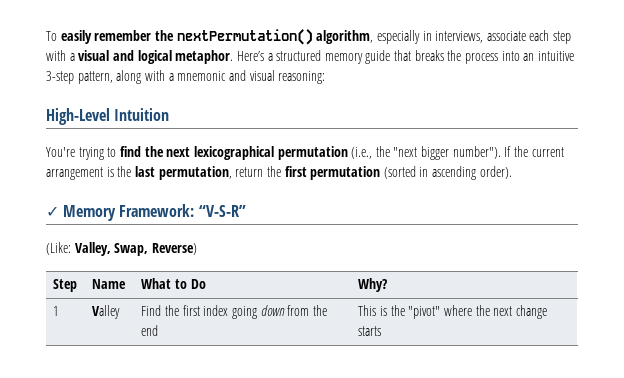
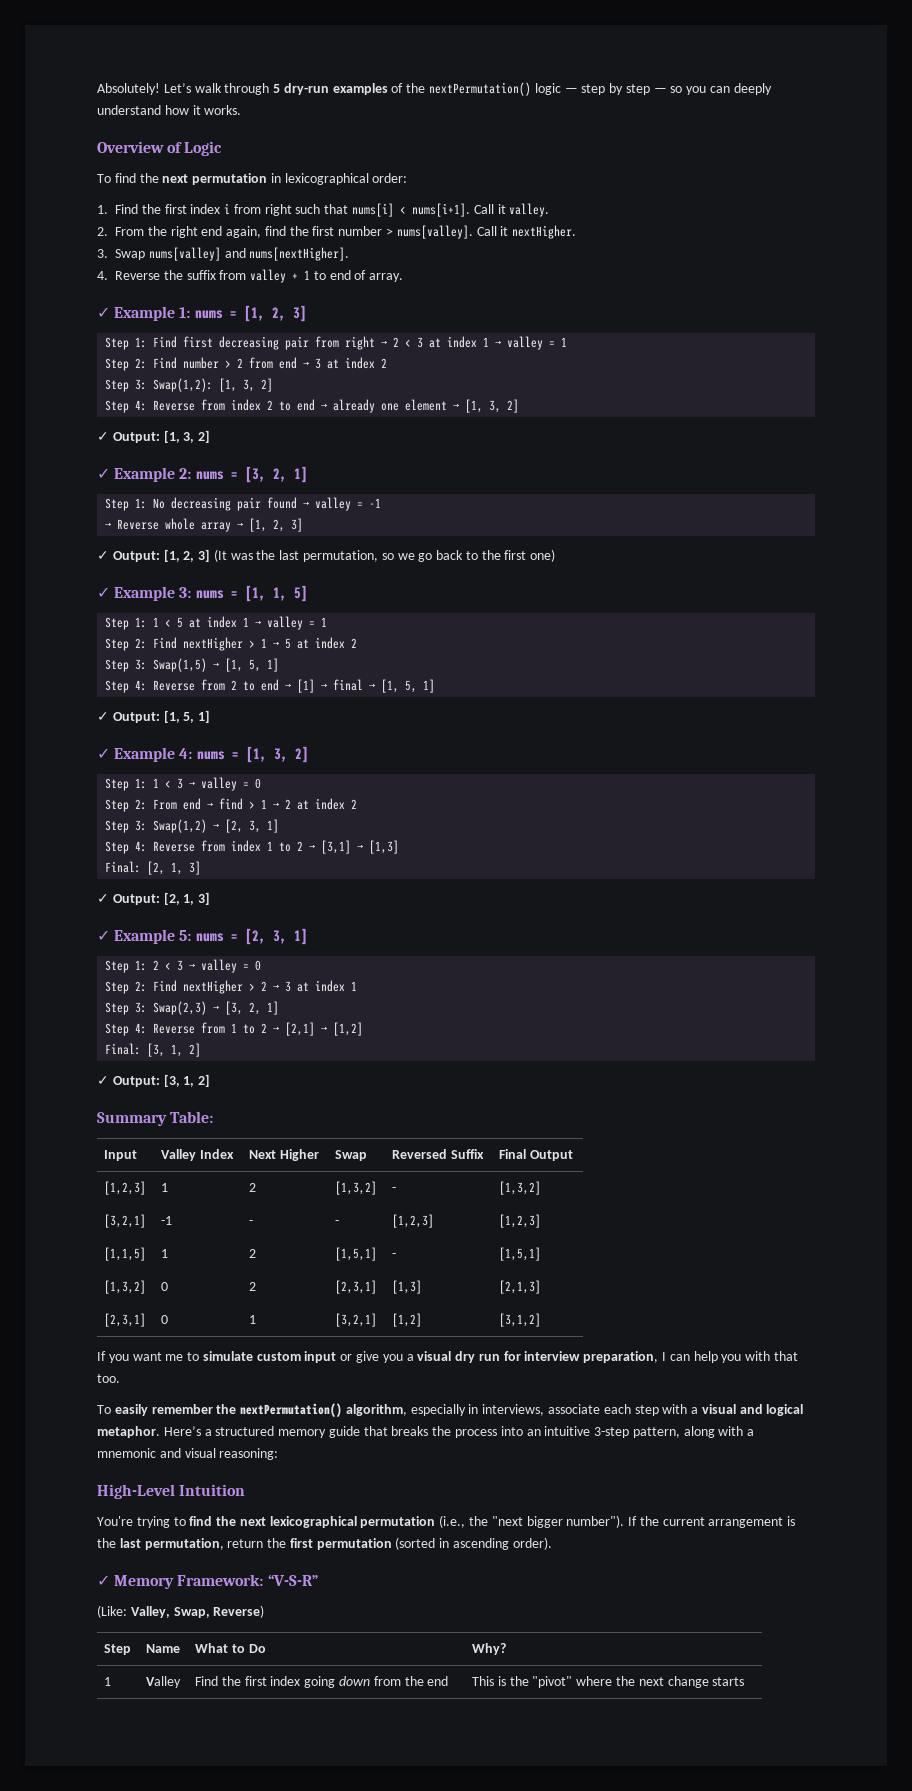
(46, 36) none -> [97,82,772,96] [97,105,242,115] [97,141,223,156] [97,173,408,185] [97,203,550,217] [97,225,577,239] [97,247,350,261] [97,269,404,283] [97,305,307,322] [105,336,568,350] [105,357,388,371] [105,378,274,392] [105,399,520,413] [97,430,211,443] [97,466,308,483] [105,497,382,511] [105,518,304,532] [97,549,556,562] [97,585,308,602] [105,616,328,630] [105,637,358,651] [105,658,280,672] [105,679,436,693] [97,710,211,723] [97,746,309,763] [105,777,262,791] [105,798,358,812] [105,819,280,833] [105,840,400,854] [105,861,202,875] [97,892,211,905] [97,928,308,945] [105,959,262,973] [105,980,358,994] [105,1001,280,1015] [105,1022,364,1036] [105,1043,202,1057] [97,1074,211,1087] [97,1111,214,1126] [104,1150,138,1161] [161,1149,234,1161] [249,1149,319,1161] [335,1150,368,1161] [392,1149,484,1159] [499,1149,573,1161] [104,1181,147,1195] [161,1183,169,1192] [249,1183,257,1192] [335,1181,378,1195] [392,1187,397,1192] [499,1181,542,1195] [104,1214,147,1228] [161,1216,173,1225] [249,1220,254,1225] [335,1220,340,1225] [392,1214,435,1228] [499,1214,542,1228] [104,1247,147,1261] [161,1249,169,1258] [249,1249,257,1258] [335,1247,378,1261] [392,1253,397,1258] [499,1247,542,1261] [104,1280,147,1294] [161,1282,169,1291] [249,1282,257,1291] [335,1280,378,1294] [392,1280,423,1294] [499,1280,542,1294] [104,1313,147,1327] [161,1315,169,1324] [249,1315,257,1324] [335,1313,378,1327] [392,1313,423,1327] [499,1313,542,1327] [97,1351,798,1363] [97,1374,120,1383] Absolutely! Let’s walk through 5 dry-run examples of the nextPermutation() logic — step by step — so you can deeply understand how it works. // Overview of Logic // To find the next permutation in lexicographical order: // 1. Find the first index i from right such that nums[i] < nums[i+1]. Call it valley. // 2. From the right end again, find the first number > nums[valley]. Call it nextHigher. // 3. Swap nums[valley] and nums[nextHigher]. // 4. Reverse the suffix from valley + 1 to end of array. // ✓ Example 1: nums = [1, 2, 3] // Step 1: Find first decreasing pair from right → 2 < 3 at index 1 → valley = 1 // Step 2: Find number > 2 from end → 3 at index 2 // Step 3: Swap(1,2): [1, 3, 2] // Step 4: Reverse from index 2 to end → already one element → [1, 3, 2] // ✓ Output: [1, 3, 2] // ✓ Example 2: nums = [3, 2, 1] // Step 1: No decreasing pair found → valley = -1 // → Reverse whole array → [1, 2, 3] // ✓ Output: [1, 2, 3] (It was the last permutation, so we go back to the first one) // ✓ Example 3: nums = [1, 1, 5] // Step 1: 1 < 5 at index 1 → valley = 1 // Step 2: Find nextHigher > 1 → 5 at index 2 // Step 3: Swap(1,5) → [1, 5, 1] // Step 4: Reverse from 2 to end → [1] → final → [1, 5, 1] // ✓ Output: [1, 5, 1] // ✓ Example 4: nums = [1, 3, 2] // Step 1: 1 < 3 → valley = 0 // Step 2: From end → find > 1 → 2 at index 2 // Step 3: Swap(1,2) → [2, 3, 1] // Step 4: Reverse from index 1 to 2 → [3,1] → [1,3] // Final: [2, 1, 3] // ✓ Output: [2, 1, 3] // ✓ Example 5: nums = [2, 3, 1] // Step 1: 2 < 3 → valley = 0 // Step 2: Find nextHigher > 2 → 3 at index 1 // Step 3: Swap(2,3) → [3, 2, 1] // Step 4: Reverse from 1 to 2 → [2,1] → [1,2] // Final: [3, 1, 2] // ✓ Output: [3, 1, 2] // Summary Table: // Input | Valley Index | Next Higher | Swap | Reversed Suffix | Final Output // [1,2,3] | 1 | 2 | [1,3,2] | - | [1,3,2] // [3,2,1] | -1 | - | - | [1,2,3] | [1,2,3] // [1,1,5] | 1 | 2 | [1,5,1] | - | [1,5,1] // [1,3,2] | 0 | 2 | [2,3,1] | [1,3] | [2,1,3] // [2,3,1] | 0 | 1 | [3,2,1] | [1,2] | [3,1,2] // If you want me to simulate custom input or give you a visual dry run for interview preparation, I can help you with that too. //

